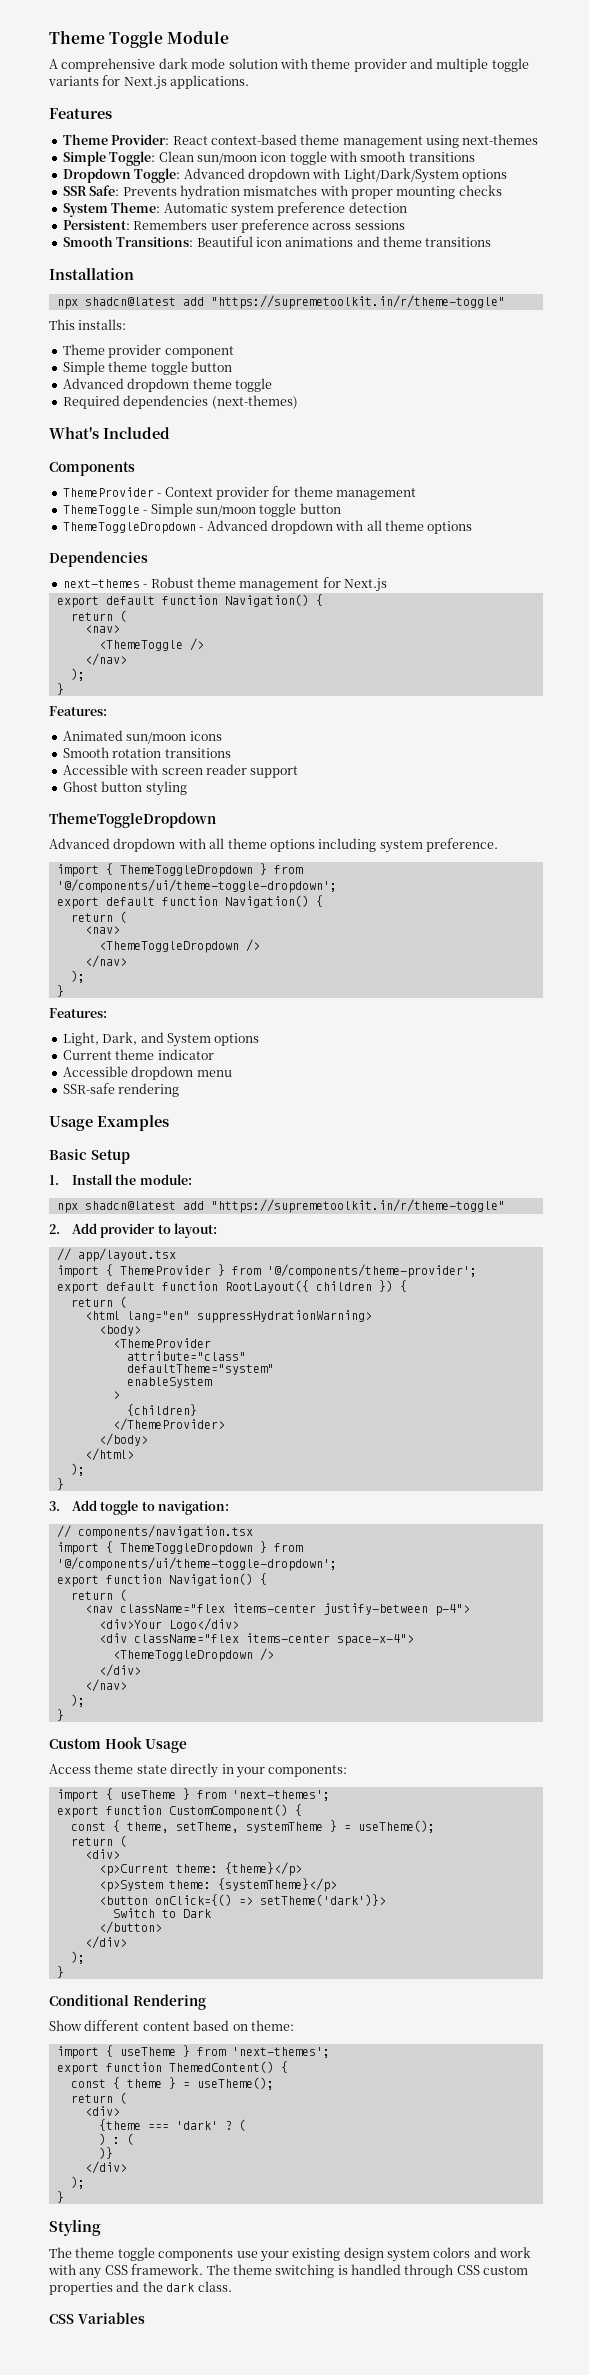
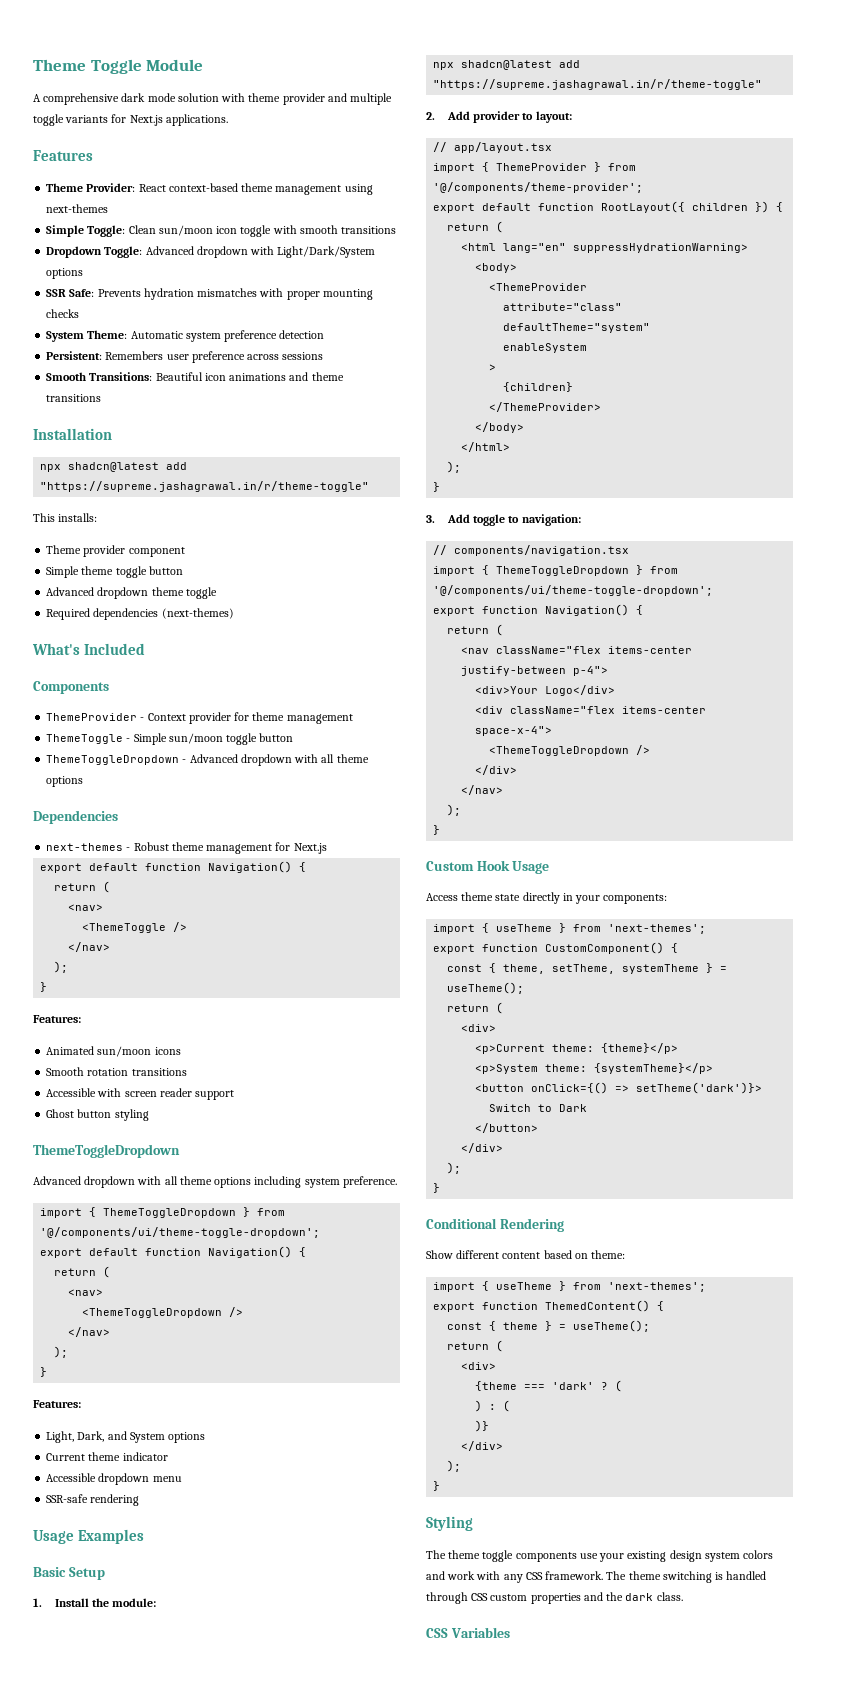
[210,295,505,309] "https://supremetoolkit.in/r/theme-toggle" -> [40,481,370,492] "https://supreme.jashagrawal.in/r/theme-toggle"
[210,1199,505,1213] "https://supremetoolkit.in/r/theme-toggle" -> [433,79,763,90] "https://supreme.jashagrawal.in/r/theme-toggle"

